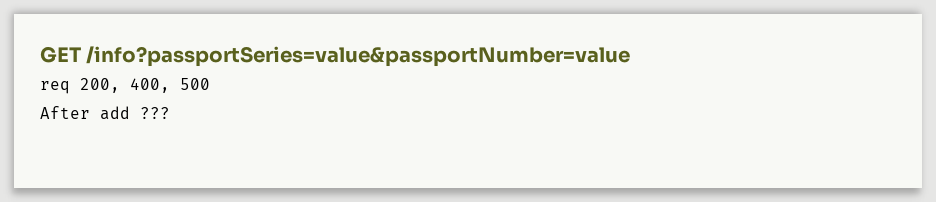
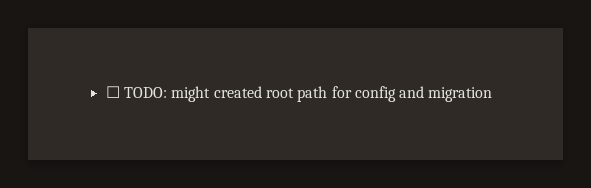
[40,46,631,67] [40,78,210,94] [40,106,170,120] GET /info?passportSeries=value&passportNumber=value // req 200, 400, 500 // After add ??? -> [105,86,493,102] ☐ TODO: might created root path for config and migration

